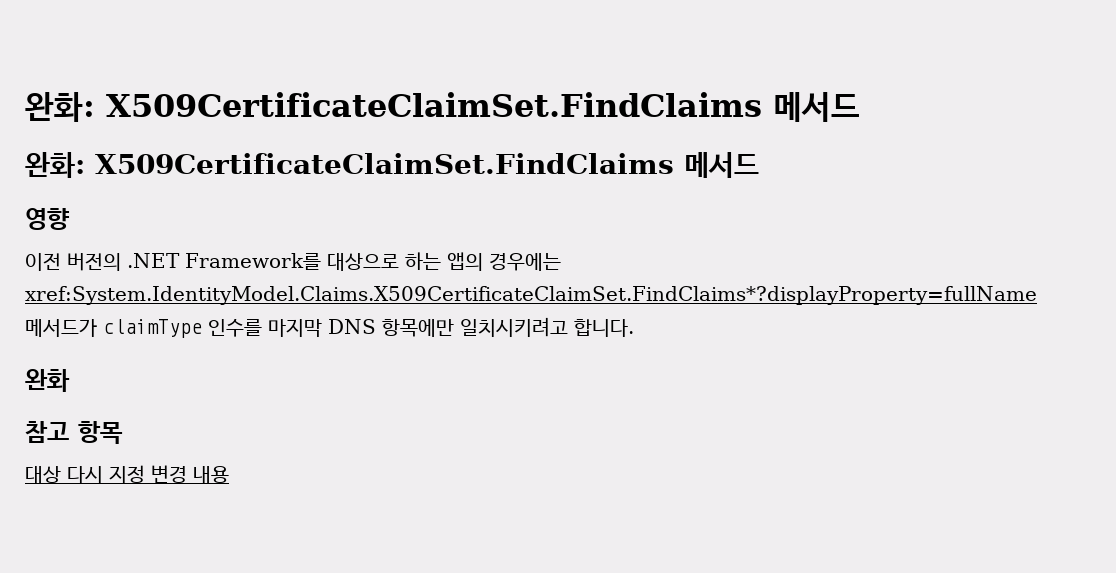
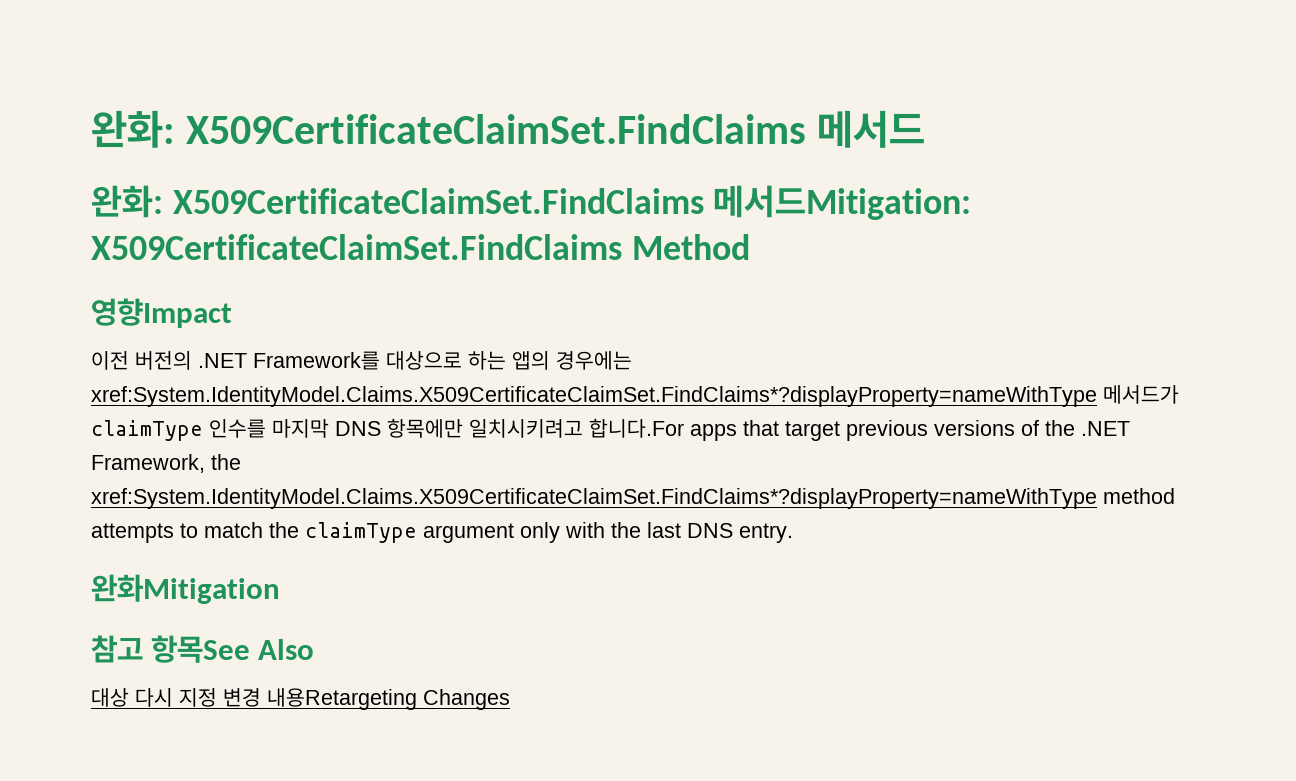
[684,152,759,178] [25,208,70,230] 메서드 // 영향 -> [713,185,972,220] [91,234,750,260] [91,298,232,328] 메서드Mitigation: X509CertificateClaimSet.FindClaims Method // 영향Impact
[25,286,1037,305] xref:System.IdentityModel.Claims.X509CertificateClaimSet.FindClaims*?displayProperty=fullName -> [91,386,1097,407] xref:System.IdentityModel.Claims.X509CertificateClaimSet.FindClaims*?displayProperty=nameWithType
[574,319,634,337] [25,369,70,392] 합니다. // 완화 -> [589,418,1130,441] [91,454,241,473] [91,488,1175,509] [91,522,793,543] [91,574,280,604] 합니다.For apps that target previous versions of the .NET Framework, the xref:System.IdentityModel.Claims.X509CertificateClaimSet.FindClaims*?displayProperty=nameWithType method attempts to match the claimType argument only with the last DNS entry. // 완화Mitigation
[78,421,123,444] 항목 -> [151,635,315,663] 항목See Also
[193,466,229,484] 내용 -> [267,688,510,710] 내용Retargeting Changes

